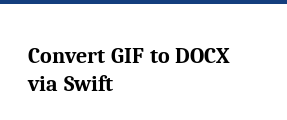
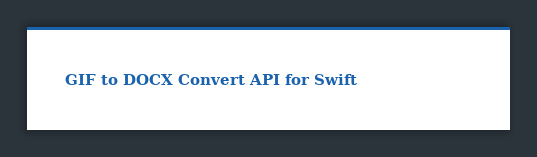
[28,48,105,63] Convert -> (65, 79) none
[27,76,58,91] via -> [178,74,310,85] Convert API for

